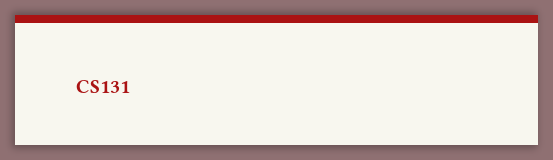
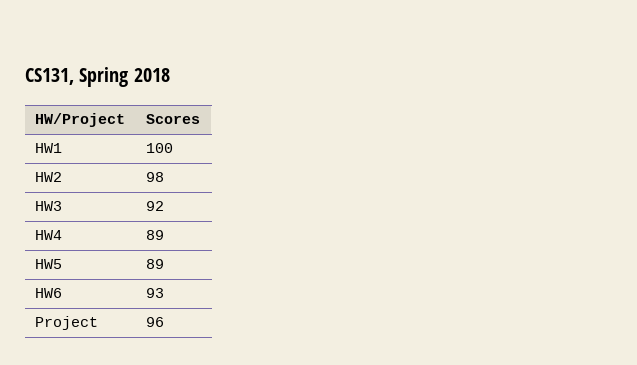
[76,80,130,93] CS131 -> [25,67,170,87] [35,113,126,127] [146,114,201,124] [35,143,63,153] [146,143,174,153] [35,172,63,182] [146,172,165,182] [35,201,63,211] [146,201,165,211] [35,230,63,240] [146,230,165,240] [35,259,63,269] [146,259,165,269] [35,288,63,298] [146,288,165,298] [35,316,99,330] [146,317,165,327] CS131, Spring 2018 // HW/Project | Scores // HW1 | 100 // HW2 | 98 // HW3 | 92 // HW4 | 89 // HW5 | 89 // HW6 | 93 // Project | 96

